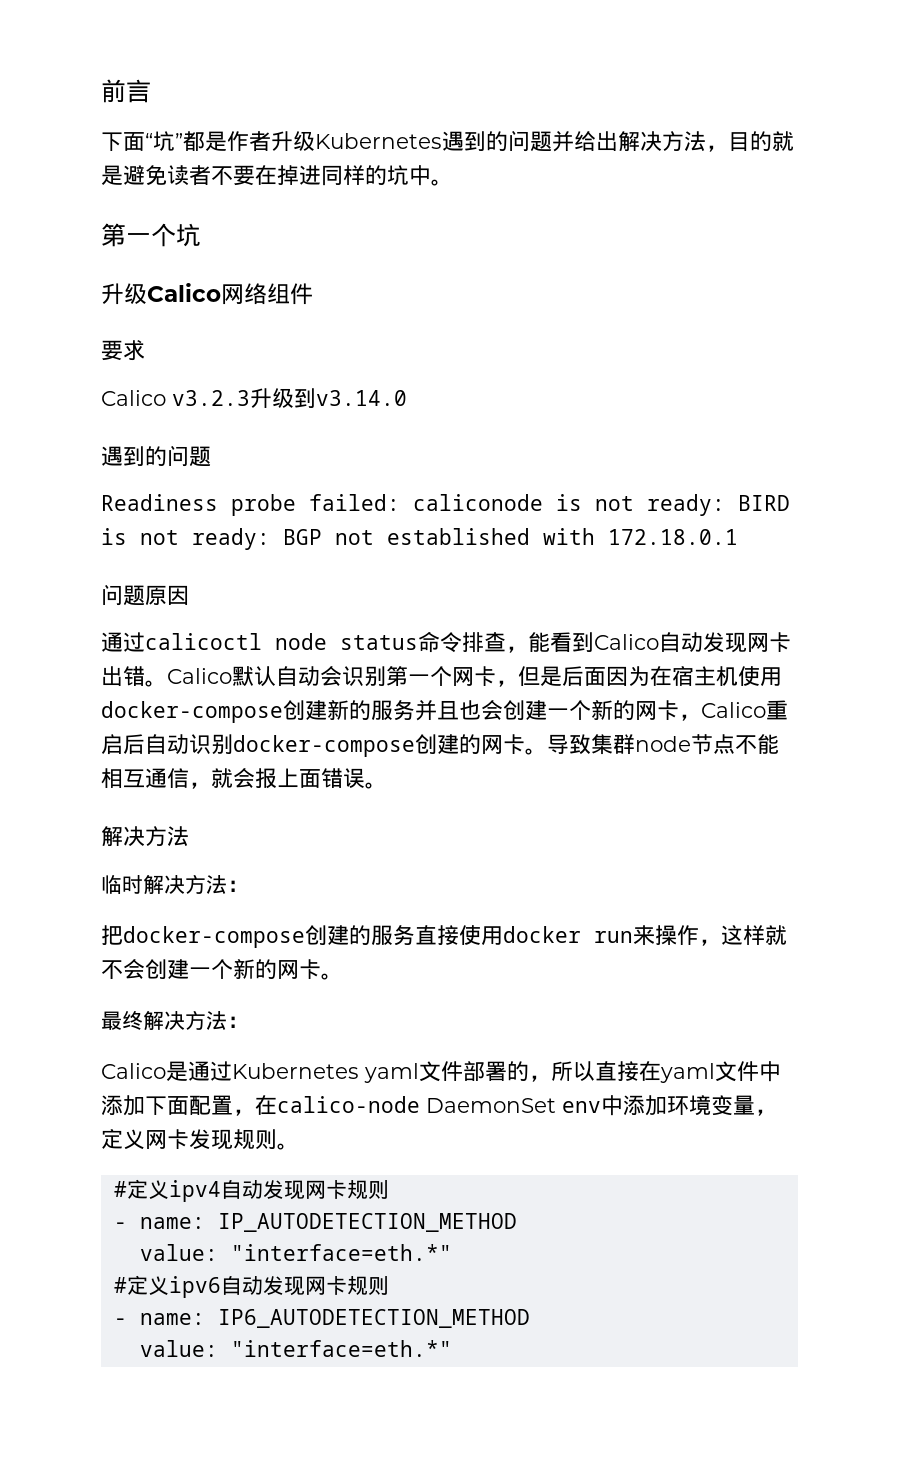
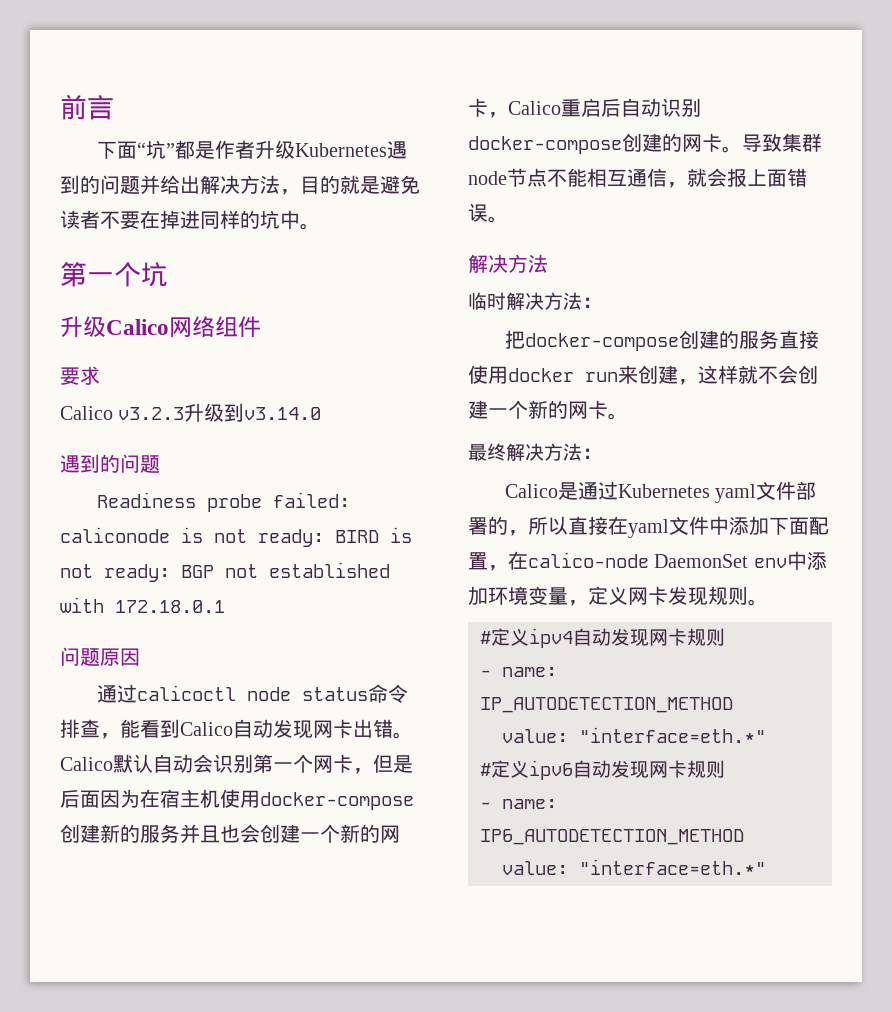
[655,925,699,945] 操作 -> [638,365,678,384] 创建

